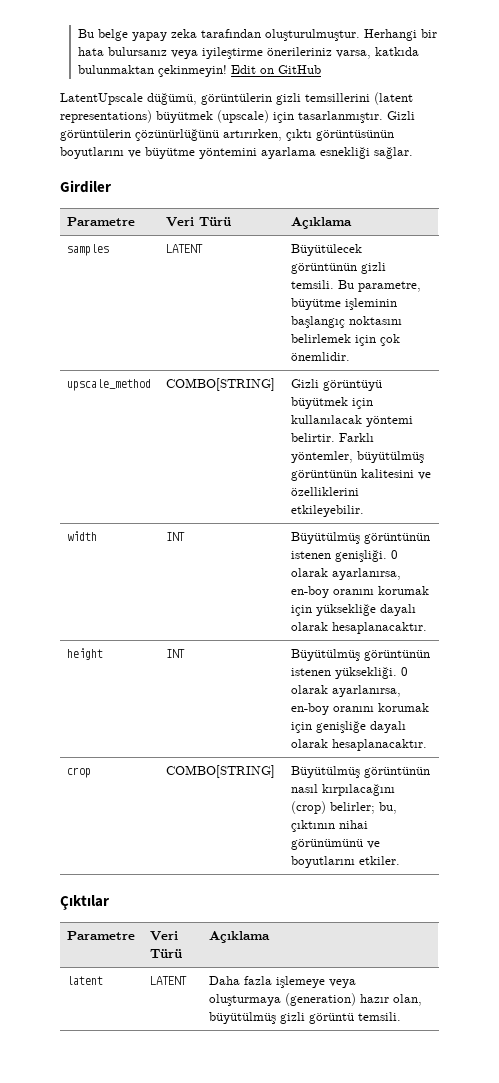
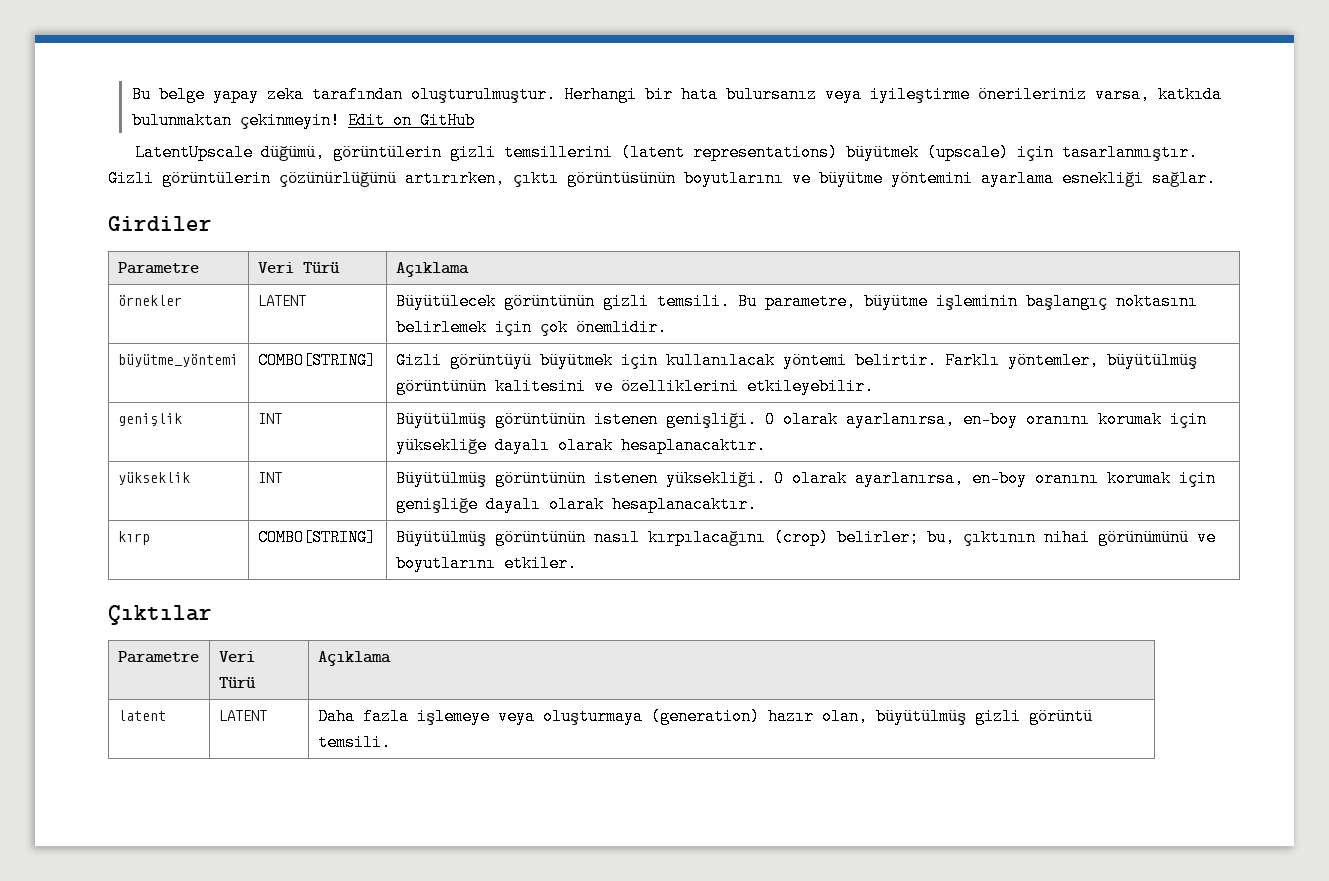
[67,244,110,256] samples -> [117,295,182,306] örnekler
[67,379,152,391] upscale_method -> [117,354,238,367] büyütme_yöntemi
[67,531,98,541] width -> [117,413,182,426] genişlik
[67,648,104,660] height -> [117,472,190,485] yükseklik
[67,767,92,778] crop -> [117,531,150,545] kırp

